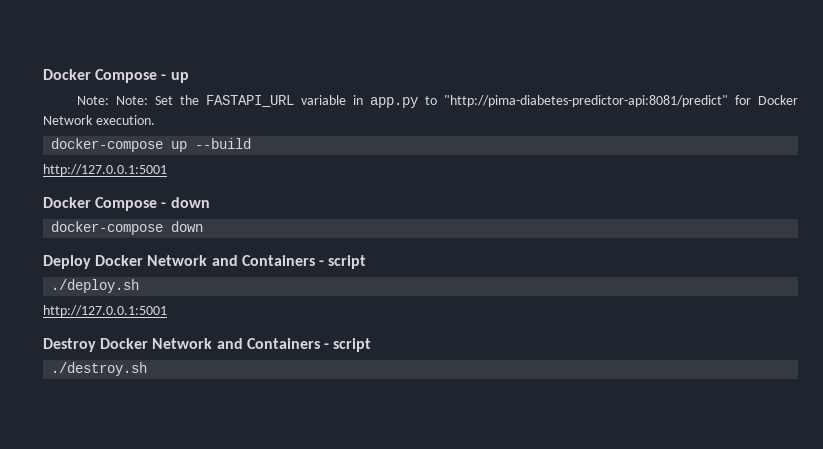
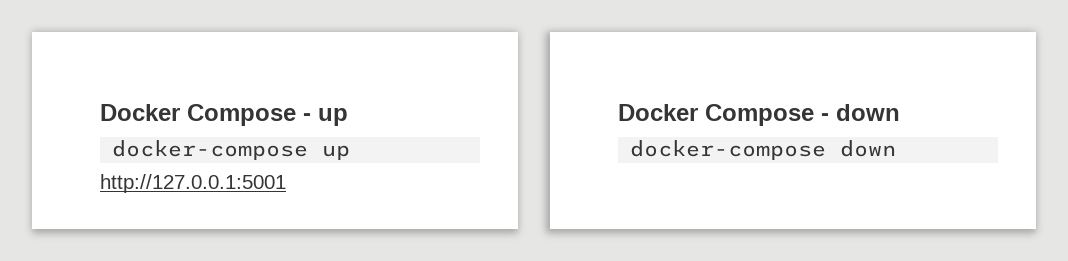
[77,95,799,108] [43,115,155,125] // Note: Note: Set the FASTAPI_URL variable in app.py to "http://pima-diabetes-predictor-api:8081/predict" for Docker Network execution. -> (348, 117) none
[195,138,252,149] --build -> (351, 152) none
[43,255,367,269] [51,279,140,293] [43,305,167,317] [43,338,372,352] [51,362,148,376] // Deploy Docker Network and Containers - script // ./deploy.sh // http://127.0.0.1:5001 // Destroy Docker Network and Containers - script // ./destroy.sh -> (897, 148) none

